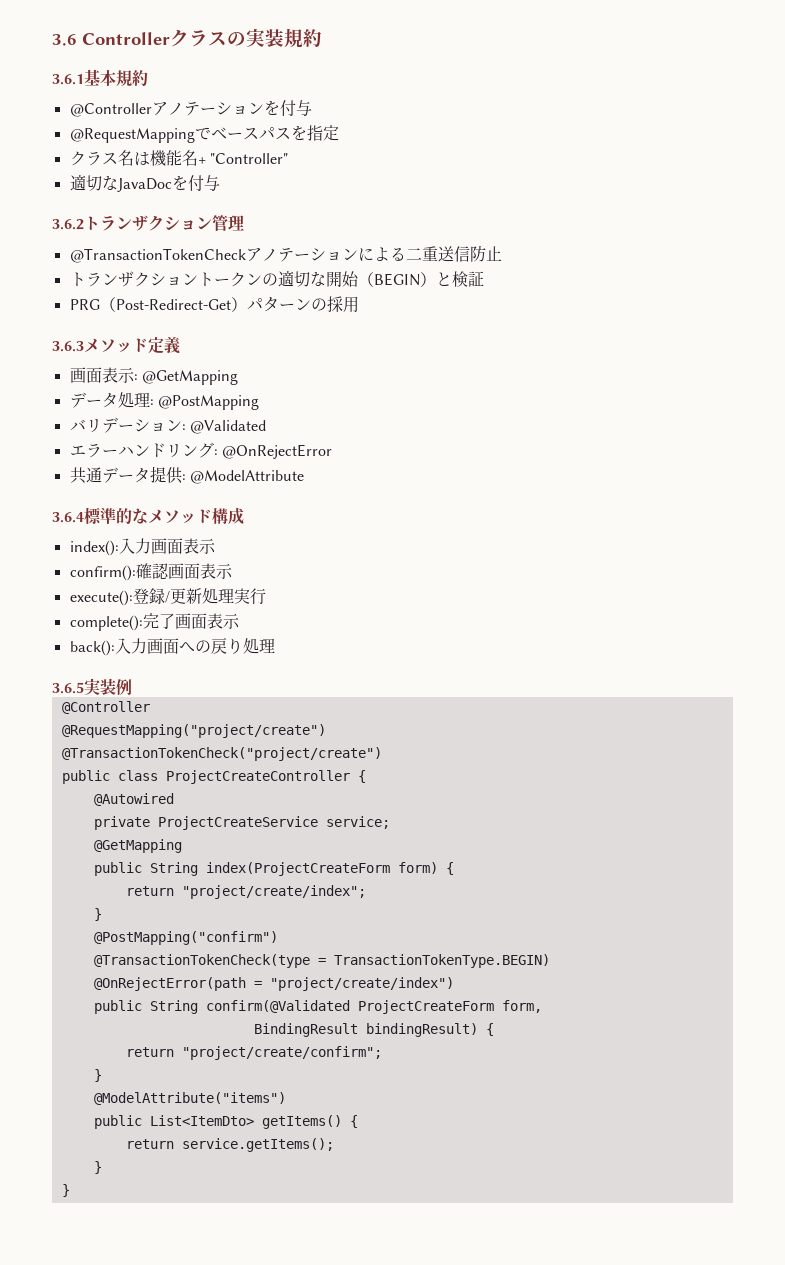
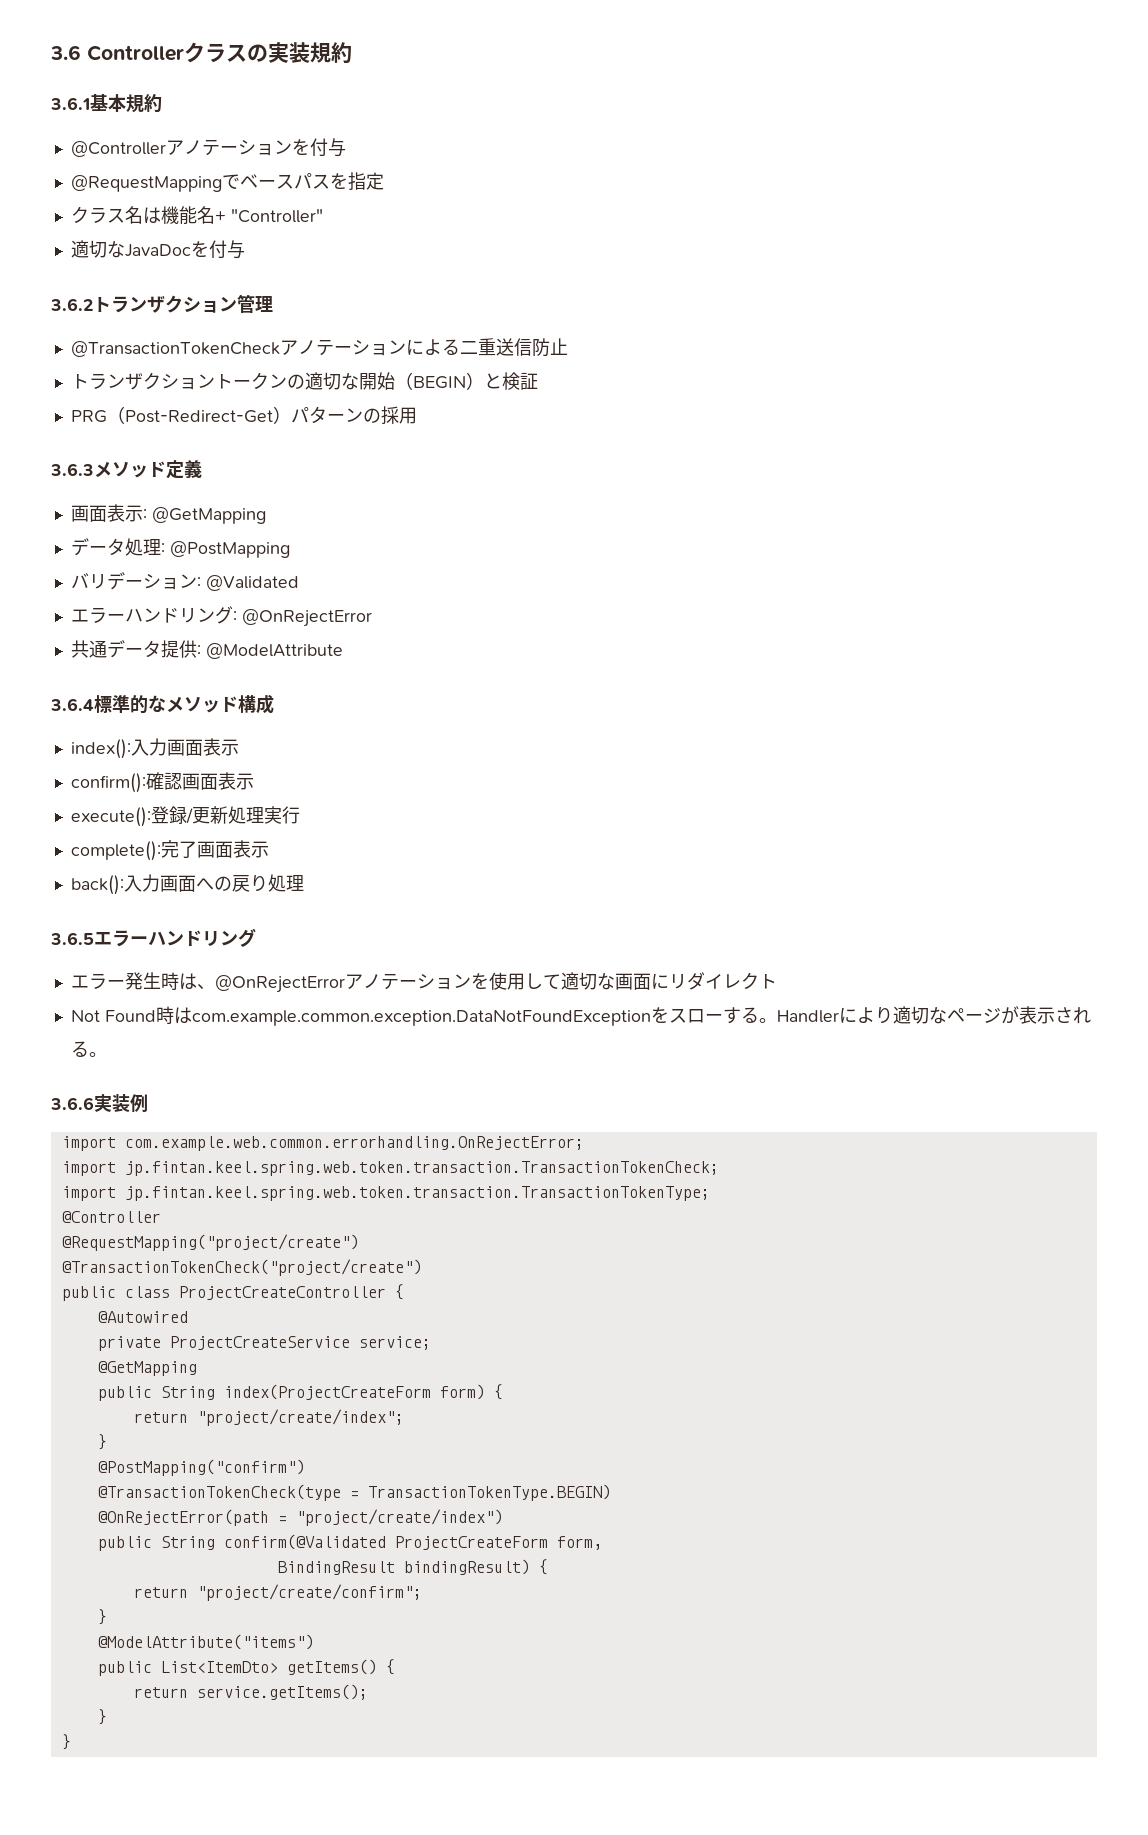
[84,678,132,696] 実装例 -> [94,928,256,947] [70,972,777,993] [70,1006,1091,1026] [70,1041,107,1057] [50,1094,148,1112] [61,1136,584,1151] [61,1161,719,1176] [61,1186,710,1201] エラーハンドリング // エラー発生時は、@OnRejectErrorアノテーションを使用して適切な画面にリダイレクト // Not Found時はcom.example.common.exception.DataNotFoundExceptionをスローする。Handlerにより適切なページが表示される。 // 3.6.6実装例 // import com.example.web.common.errorhandling.OnRejectError; // import jp.fintan.keel.spring.web.token.transaction.TransactionTokenCheck; // import jp.fintan.keel.spring.web.token.transaction.TransactionTokenType;

